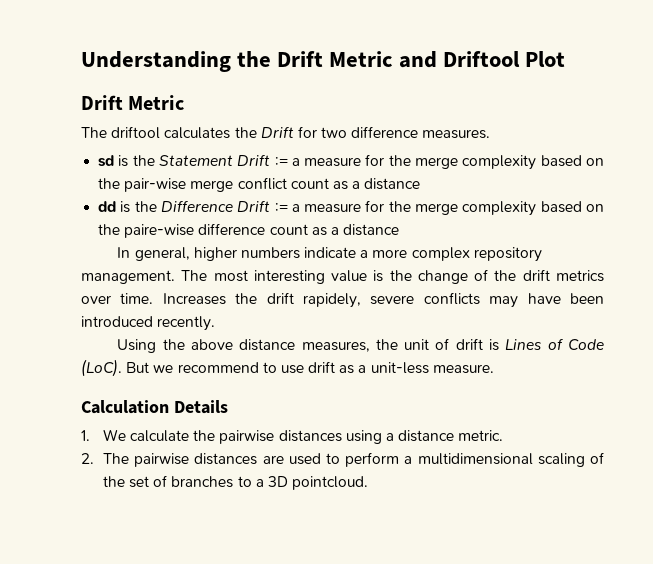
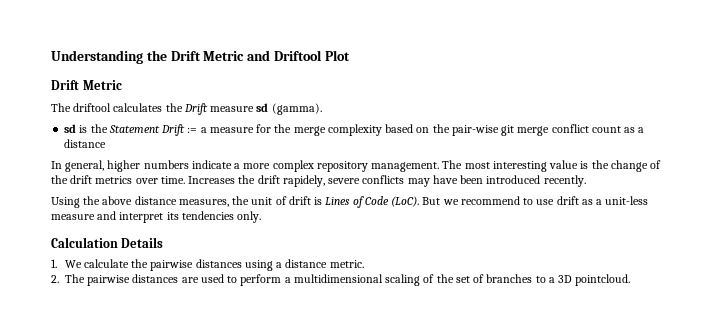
[297,126,491,139] for two difference measures. -> [210,103,322,115] measure sd (gamma).
(187, 185) none -> [501,125,515,136] git
[98,200,604,216] [98,223,400,238] // dd is the Difference Drift := a measure for the merge complexity based on the paire-wise difference count as a distance -> (107, 143) none
[432,364,494,374] measure. -> [51,211,262,223] measure and interpret its tendencies only.

